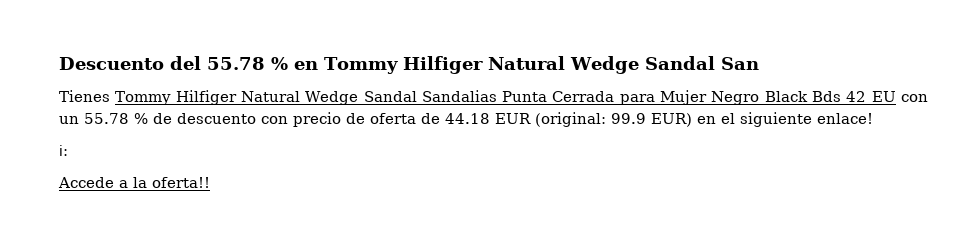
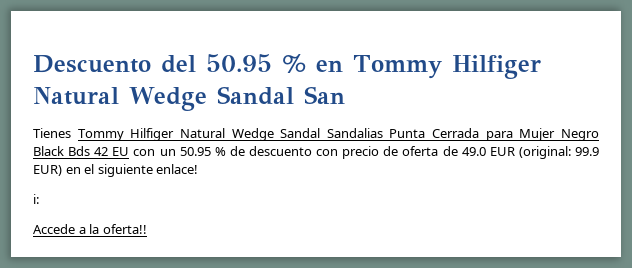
[207,57,265,70] 55.78 -> [206,54,272,72] 50.95
[84,113,129,124] 55.78 -> [179,147,211,156] 50.95
[445,113,490,124] 44.18 -> [461,147,486,156] 49.0

